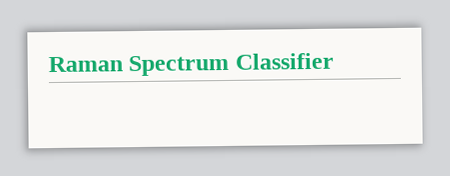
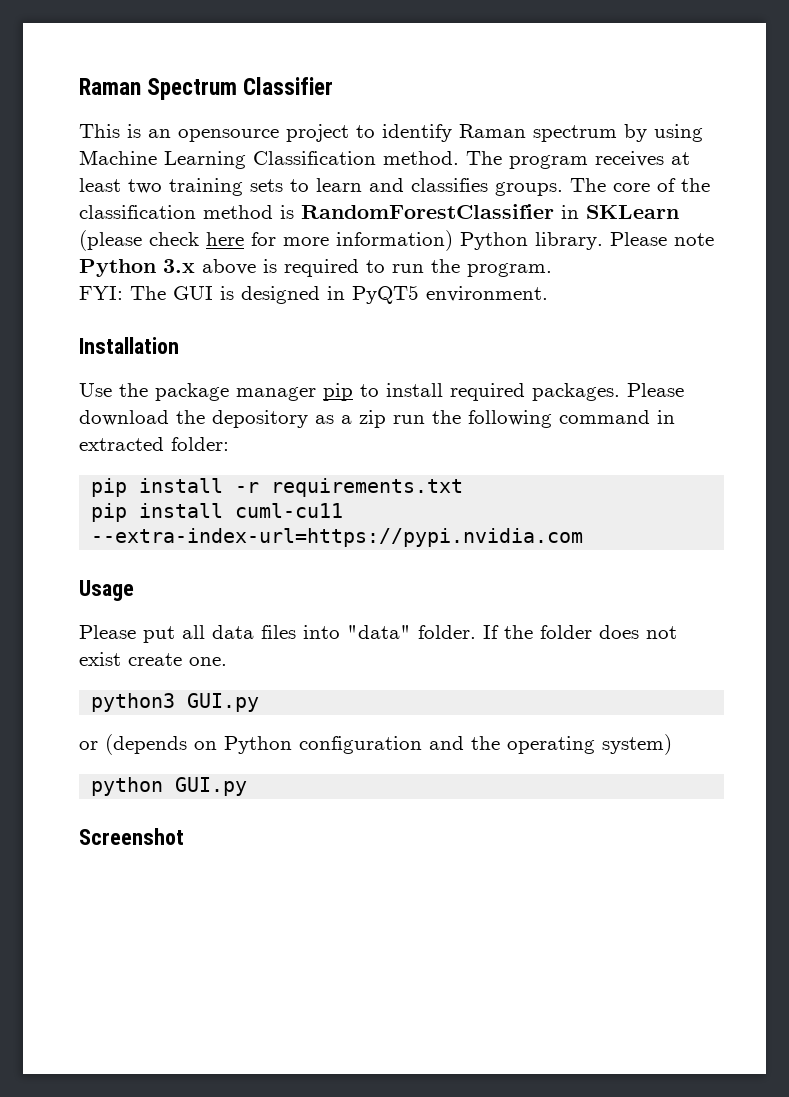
(334, 61) none -> [79,124,703,142] [79,150,690,169] [79,178,710,196] [79,204,679,219] [79,230,714,251] [79,259,552,277] [79,285,548,304] [79,337,179,354] [79,383,684,401] [79,410,675,428] [79,437,229,451] [91,478,464,497] [91,503,344,522] [91,528,584,547] [79,580,134,601] [79,625,677,643] [79,652,227,666] [91,693,260,712] [79,734,672,755] [91,777,248,796] [79,828,184,845] // This is an opensource project to identify Raman spectrum by using Machine Learning Classification method. The program receives at least two training sets to learn and classifies groups. The core of the classification method is RandomForestClassifier in SKLearn (please check here for more information) Python library. Please note Python 3.x above is required to run the program. // FYI: The GUI is designed in PyQT5 environment. // Installation // Use the package manager pip to install required packages. Please download the depository as a zip run the following command in extracted folder: // pip install -r requirements.txt // pip install cuml-cu11 --extra-index-url=https://pypi.nvidia.com // Usage // Please put all data files into "data" folder. If the folder does not exist create one. // python3 GUI.py // or (depends on Python configuration and the operating system) // python GUI.py // Screenshot

